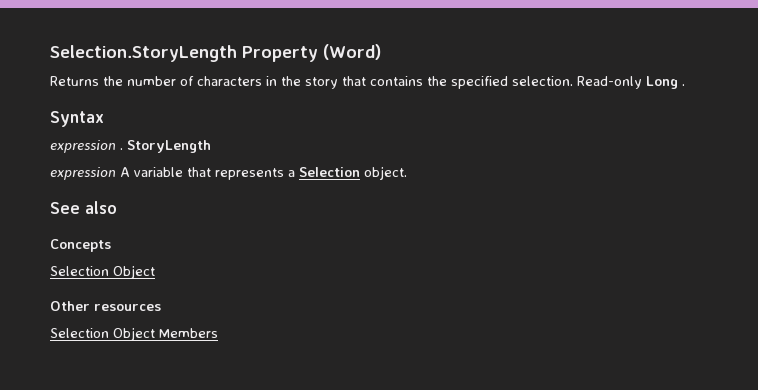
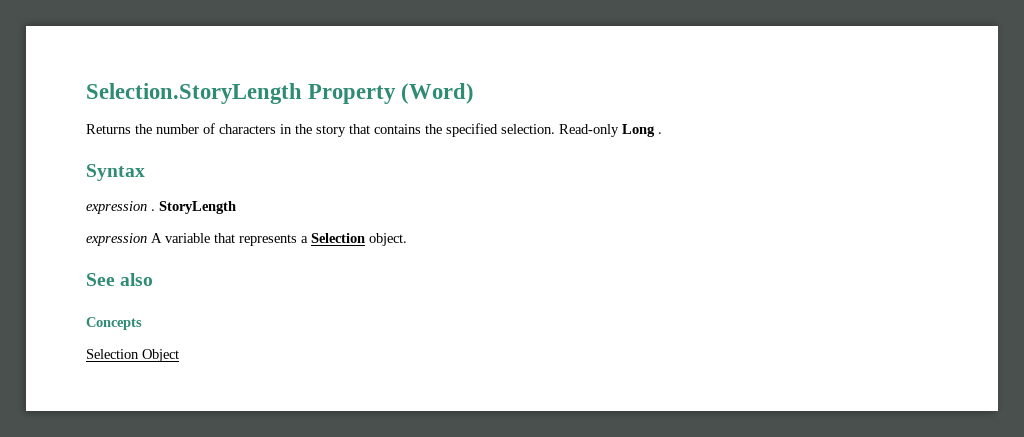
[50,301,161,311] [50,327,218,341] // Other resources // Selection Object Members -> (179, 355) none

